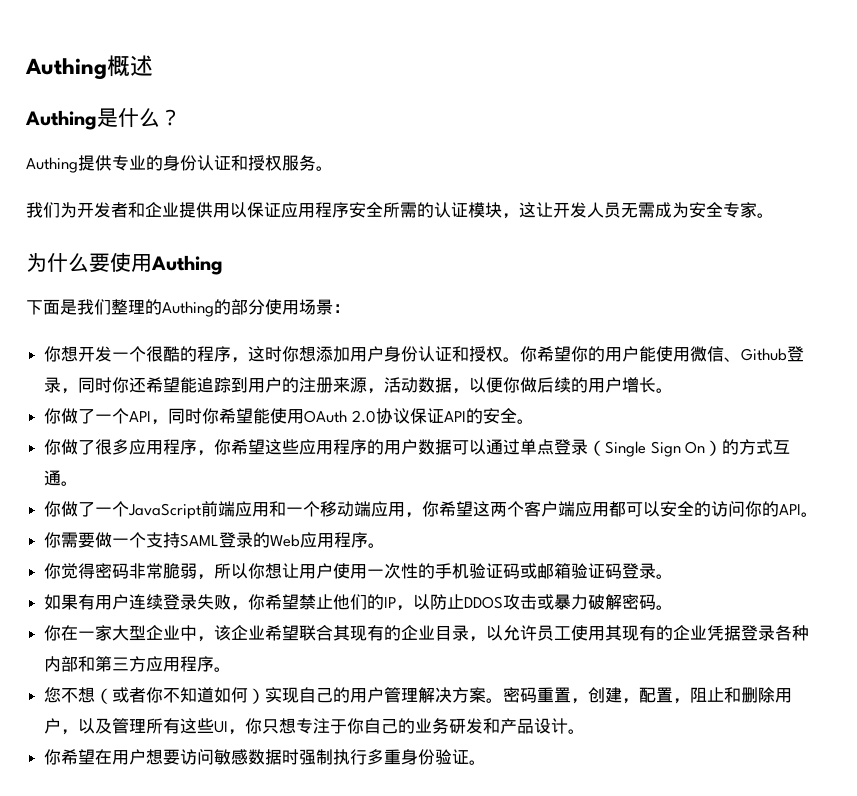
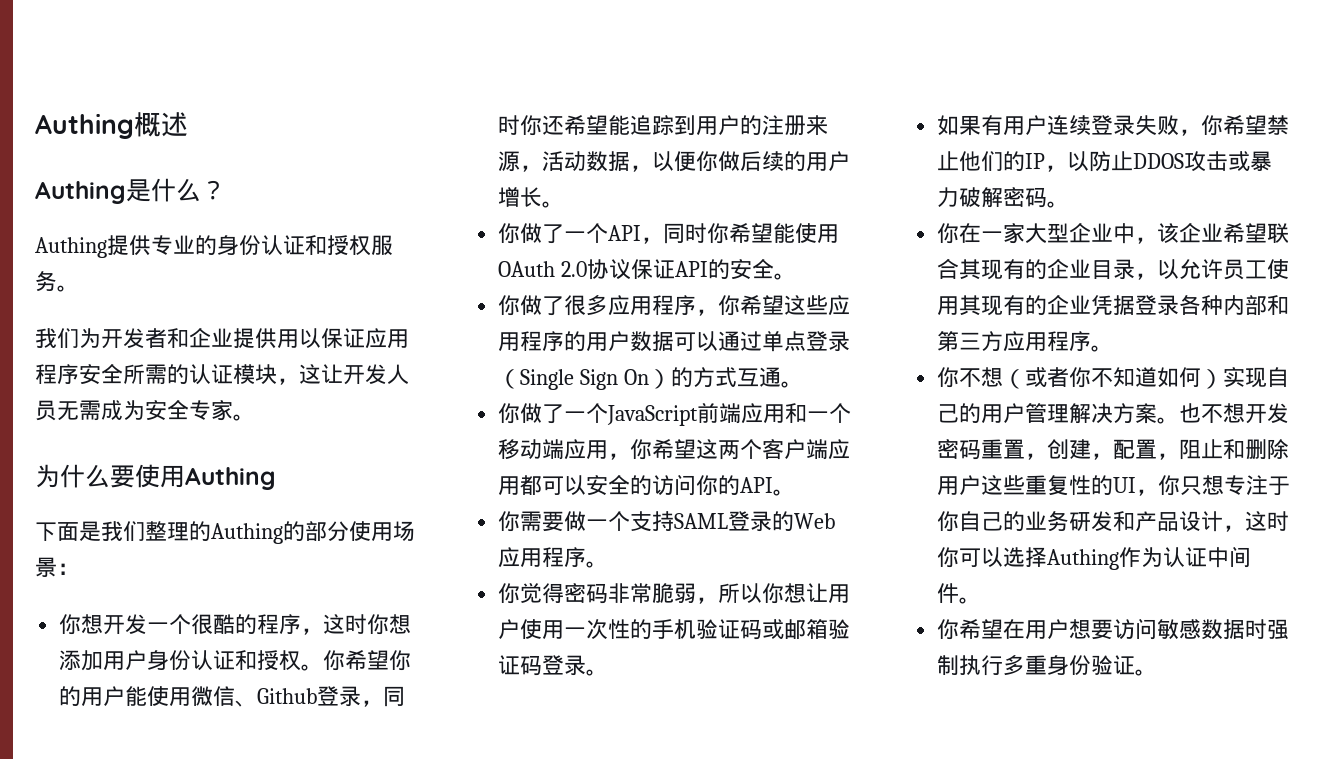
[44,687,62,703] 您 -> [937,367,960,388] 你
(504, 700) none -> [1179,403,1290,424] 也不想开发
[61,718,215,735] ，以及管理所有这些 -> [981,475,1114,496] 这些重复性的
(569, 726) none -> [1223,511,1290,532] [937,546,1252,570] [937,583,960,603] ，这时你可以选择Authing作为认证中间件

